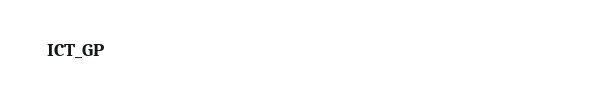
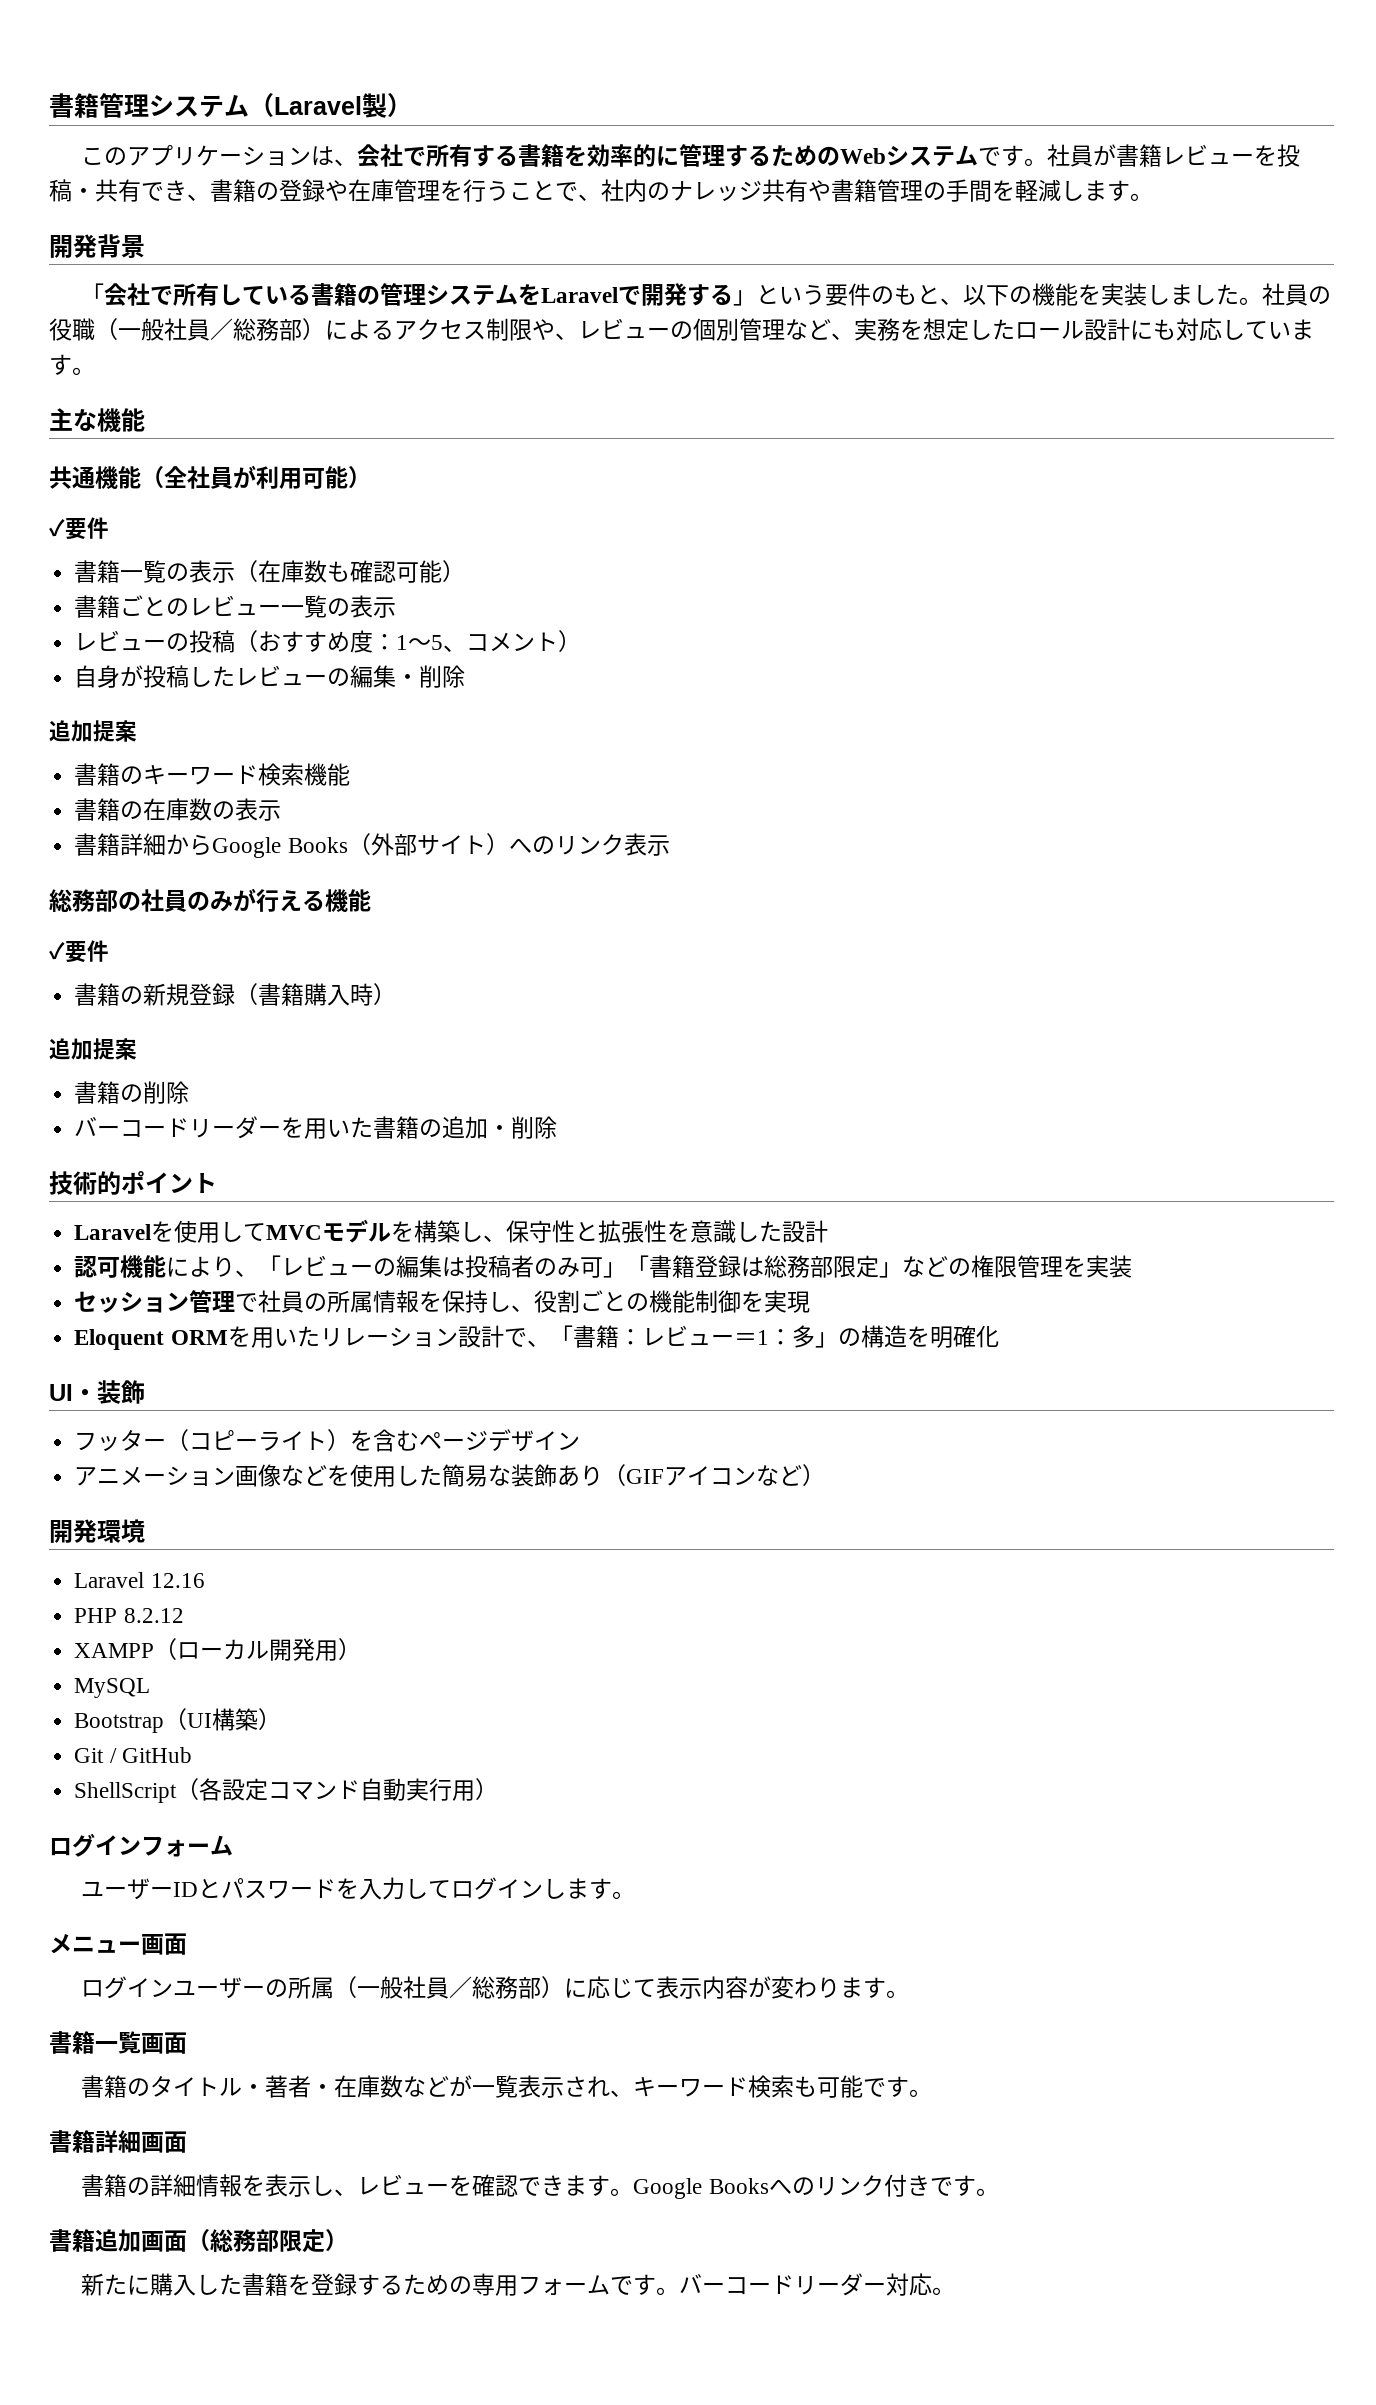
[47,44,104,59] ICT_GP -> [49,93,412,118] [81,144,1301,167] [49,179,1153,202] [49,234,145,258] [81,283,1332,306] [49,318,1314,341] [49,354,95,375] [49,408,145,432] [49,465,371,489] [49,517,109,540] [74,560,466,583] [74,595,397,618] [74,630,582,653] [74,665,466,688] [49,720,137,742] [74,763,351,786] [74,798,282,821] [74,833,670,858] [49,888,371,912] [49,940,109,963] [74,983,397,1006] [49,1038,137,1060] [74,1081,190,1104] [74,1116,558,1139] [49,1171,217,1195] [74,1219,829,1243] [74,1255,1133,1278] [74,1290,811,1313] [74,1325,999,1350] [49,1380,145,1404] [74,1429,581,1452] [74,1464,826,1487] [49,1519,145,1543] [74,1572,205,1588] [74,1608,184,1623] [74,1638,362,1661] [74,1678,151,1698] [74,1708,282,1733] [74,1747,192,1763] [74,1778,499,1803] [49,1833,233,1857] [81,1877,636,1900] [49,1933,187,1955] [81,1976,910,1999] [49,2031,187,2054] [81,2075,933,2098] [49,2130,187,2153] [81,2174,999,2199] [49,2229,348,2253] [81,2273,956,2296] 書籍管理システム（Laravel製） // このアプリケーションは、会社で所有する書籍を効率的に管理するためのWebシステムです。社員が書籍レビューを投稿・共有でき、書籍の登録や在庫管理を行うことで、社内のナレッジ共有や書籍管理の手間を軽減します。 // 開発背景 // 「会社で所有している書籍の管理システムをLaravelで開発する」という要件のもと、以下の機能を実装しました。社員の役職（一般社員／総務部）によるアクセス制限や、レビューの個別管理など、実務を想定したロール設計にも対応しています。 // 主な機能 // 共通機能（全社員が利用可能） // ✓要件 // 書籍一覧の表示（在庫数も確認可能） // 書籍ごとのレビュー一覧の表示 // レビューの投稿（おすすめ度：1〜5、コメント） // 自身が投稿したレビューの編集・削除 // 追加提案 // 書籍のキーワード検索機能 // 書籍の在庫数の表示 // 書籍詳細からGoogle Books（外部サイト）へのリンク表示 // 総務部の社員のみが行える機能 // ✓要件 // 書籍の新規登録（書籍購入時） // 追加提案 // 書籍の削除 // バーコードリーダーを用いた書籍の追加・削除 // 技術的ポイント // Laravelを使用してMVCモデルを構築し、保守性と拡張性を意識した設計 // 認可機能により、「レビューの編集は投稿者のみ可」「書籍登録は総務部限定」などの権限管理を実装 // セッション管理で社員の所属情報を保持し、役割ごとの機能制御を実現 // Eloquent ORMを用いたリレーション設計で、「書籍：レビュー＝1：多」の構造を明確化 // UI・装飾 // フッター（コピーライト）を含むページデザイン // アニメーション画像などを使用した簡易な装飾あり（GIFアイコンなど） // 開発環境 // Laravel 12.16 // PHP 8.2.12 // XAMPP（ローカル開発用） // MySQL // Bootstrap（UI構築） // Git / GitHub // ShellScript（各設定コマンド自動実行用） // ログインフォーム // ユーザーIDとパスワードを入力してログインします。 // メニュー画面 // ログインユーザーの所属（一般社員／総務部）に応じて表示内容が変わります。 // 書籍一覧画面 // 書籍のタイトル・著者・在庫数などが一覧表示され、キーワード検索も可能です。 // 書籍詳細画面 // 書籍の詳細情報を表示し、レビューを確認できます。Google Booksへのリンク付きです。 // 書籍追加画面（総務部限定） // 新たに購入した書籍を登録するための専用フォームです。バーコードリーダー対応。

